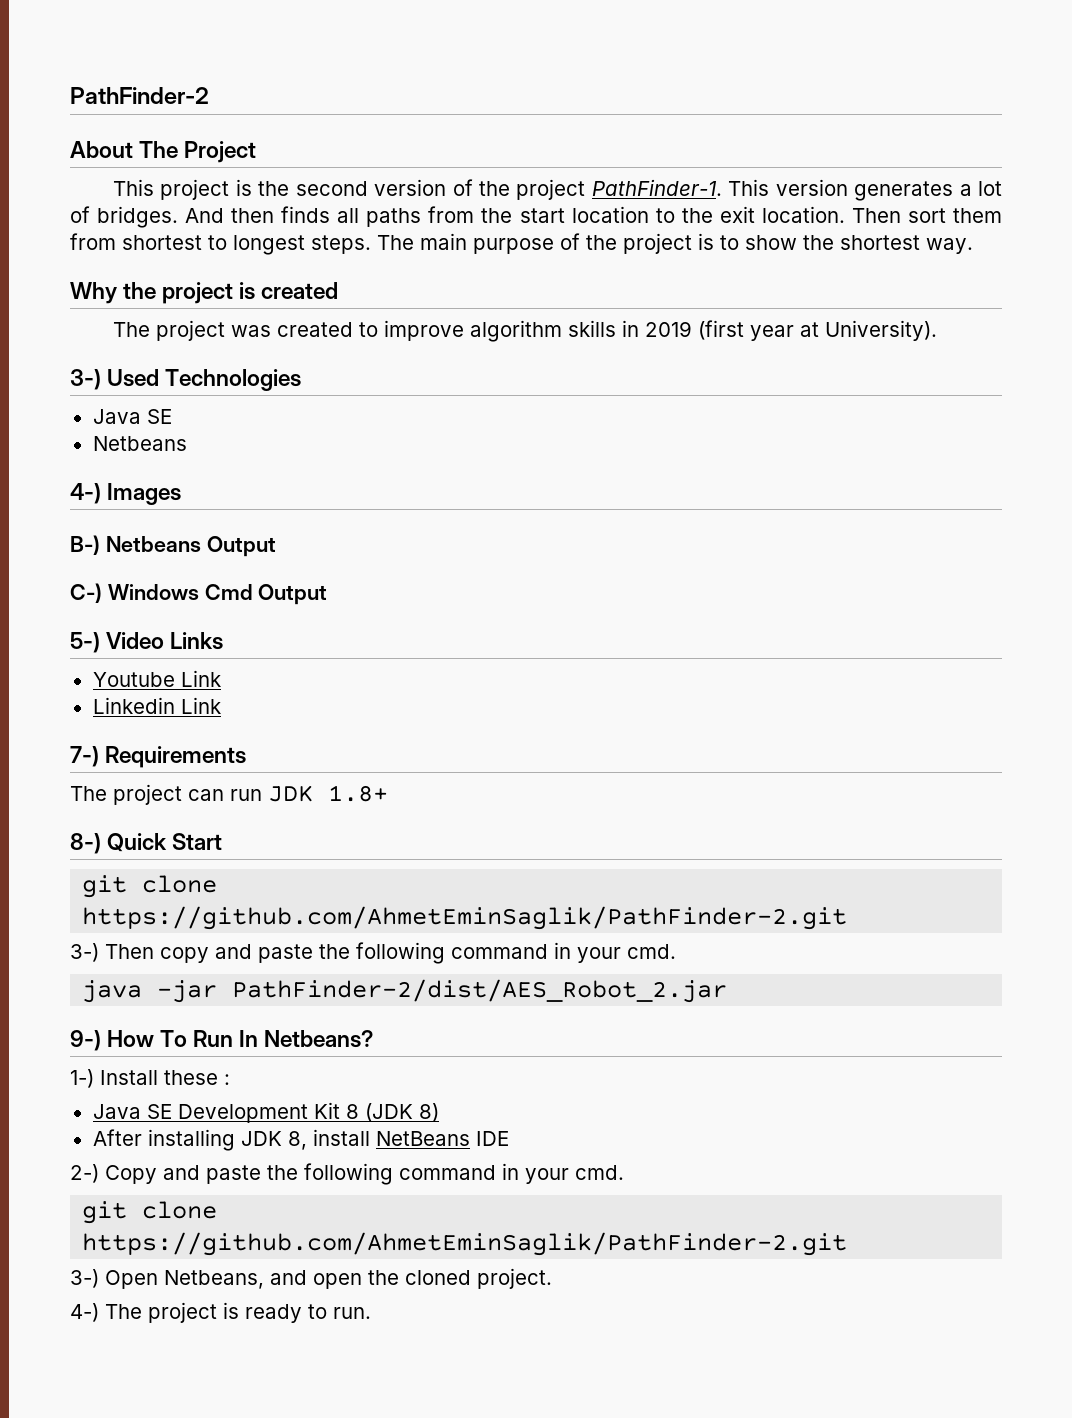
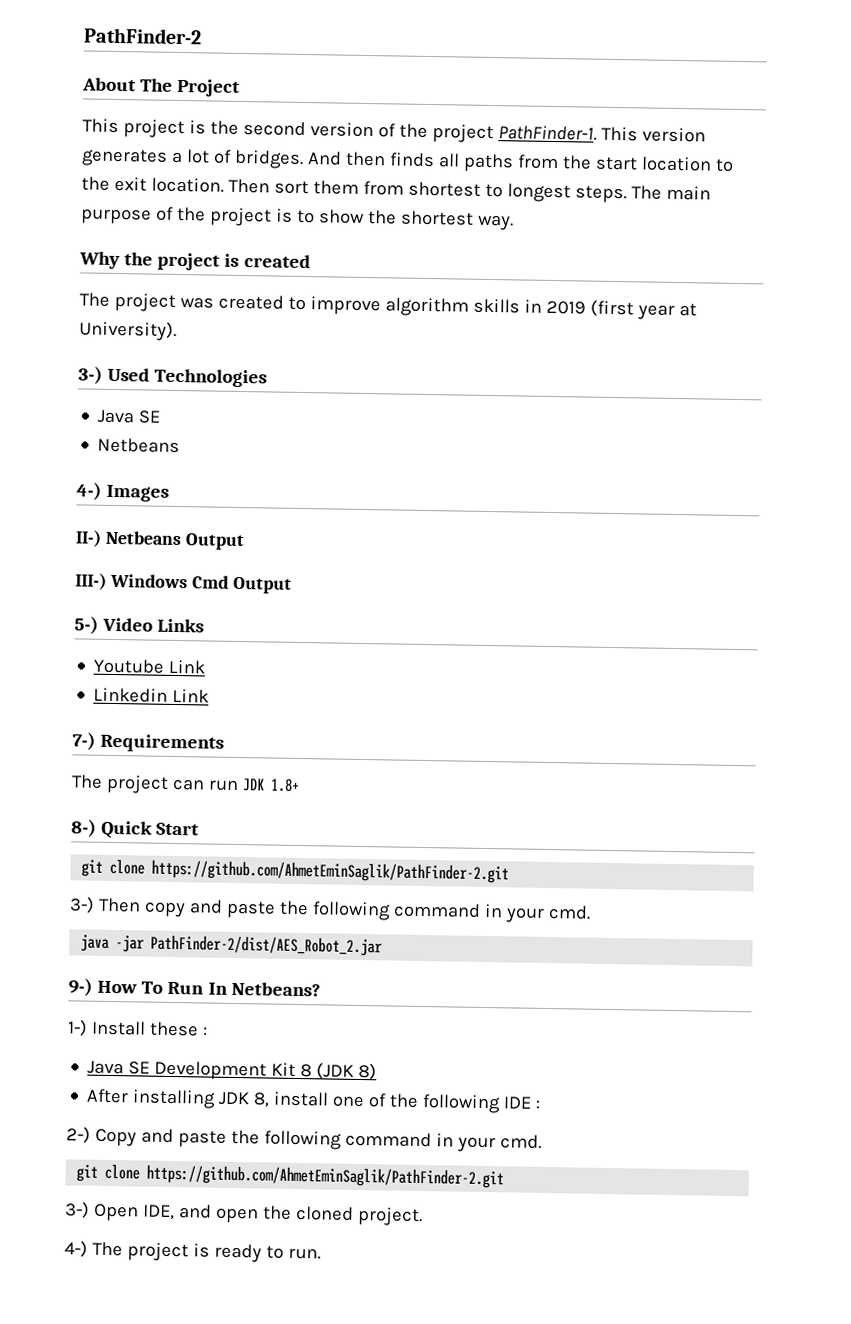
[70,535,100,555] B-) -> [75,529,102,547] II-)
[70,583,102,603] C-) -> [75,572,107,590] III-)
[375,1131,470,1146] NetBeans -> [332,1093,502,1114] one of the following
(509, 1138) none -> [535,1099,541,1109] :
[164,1270,264,1289] Netbeans, -> [142,1204,175,1221] IDE,

